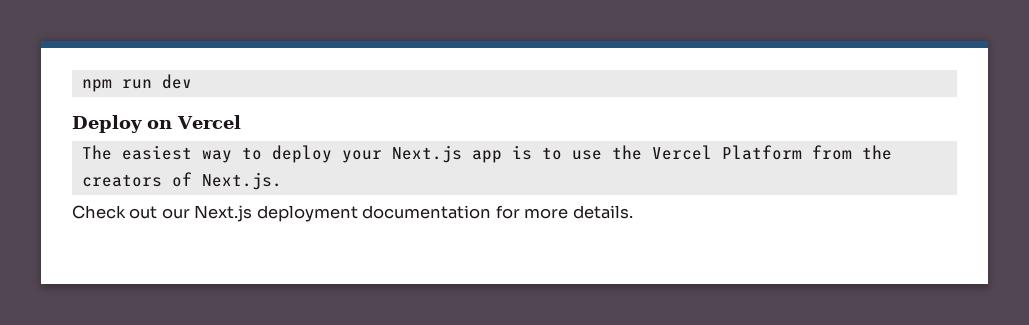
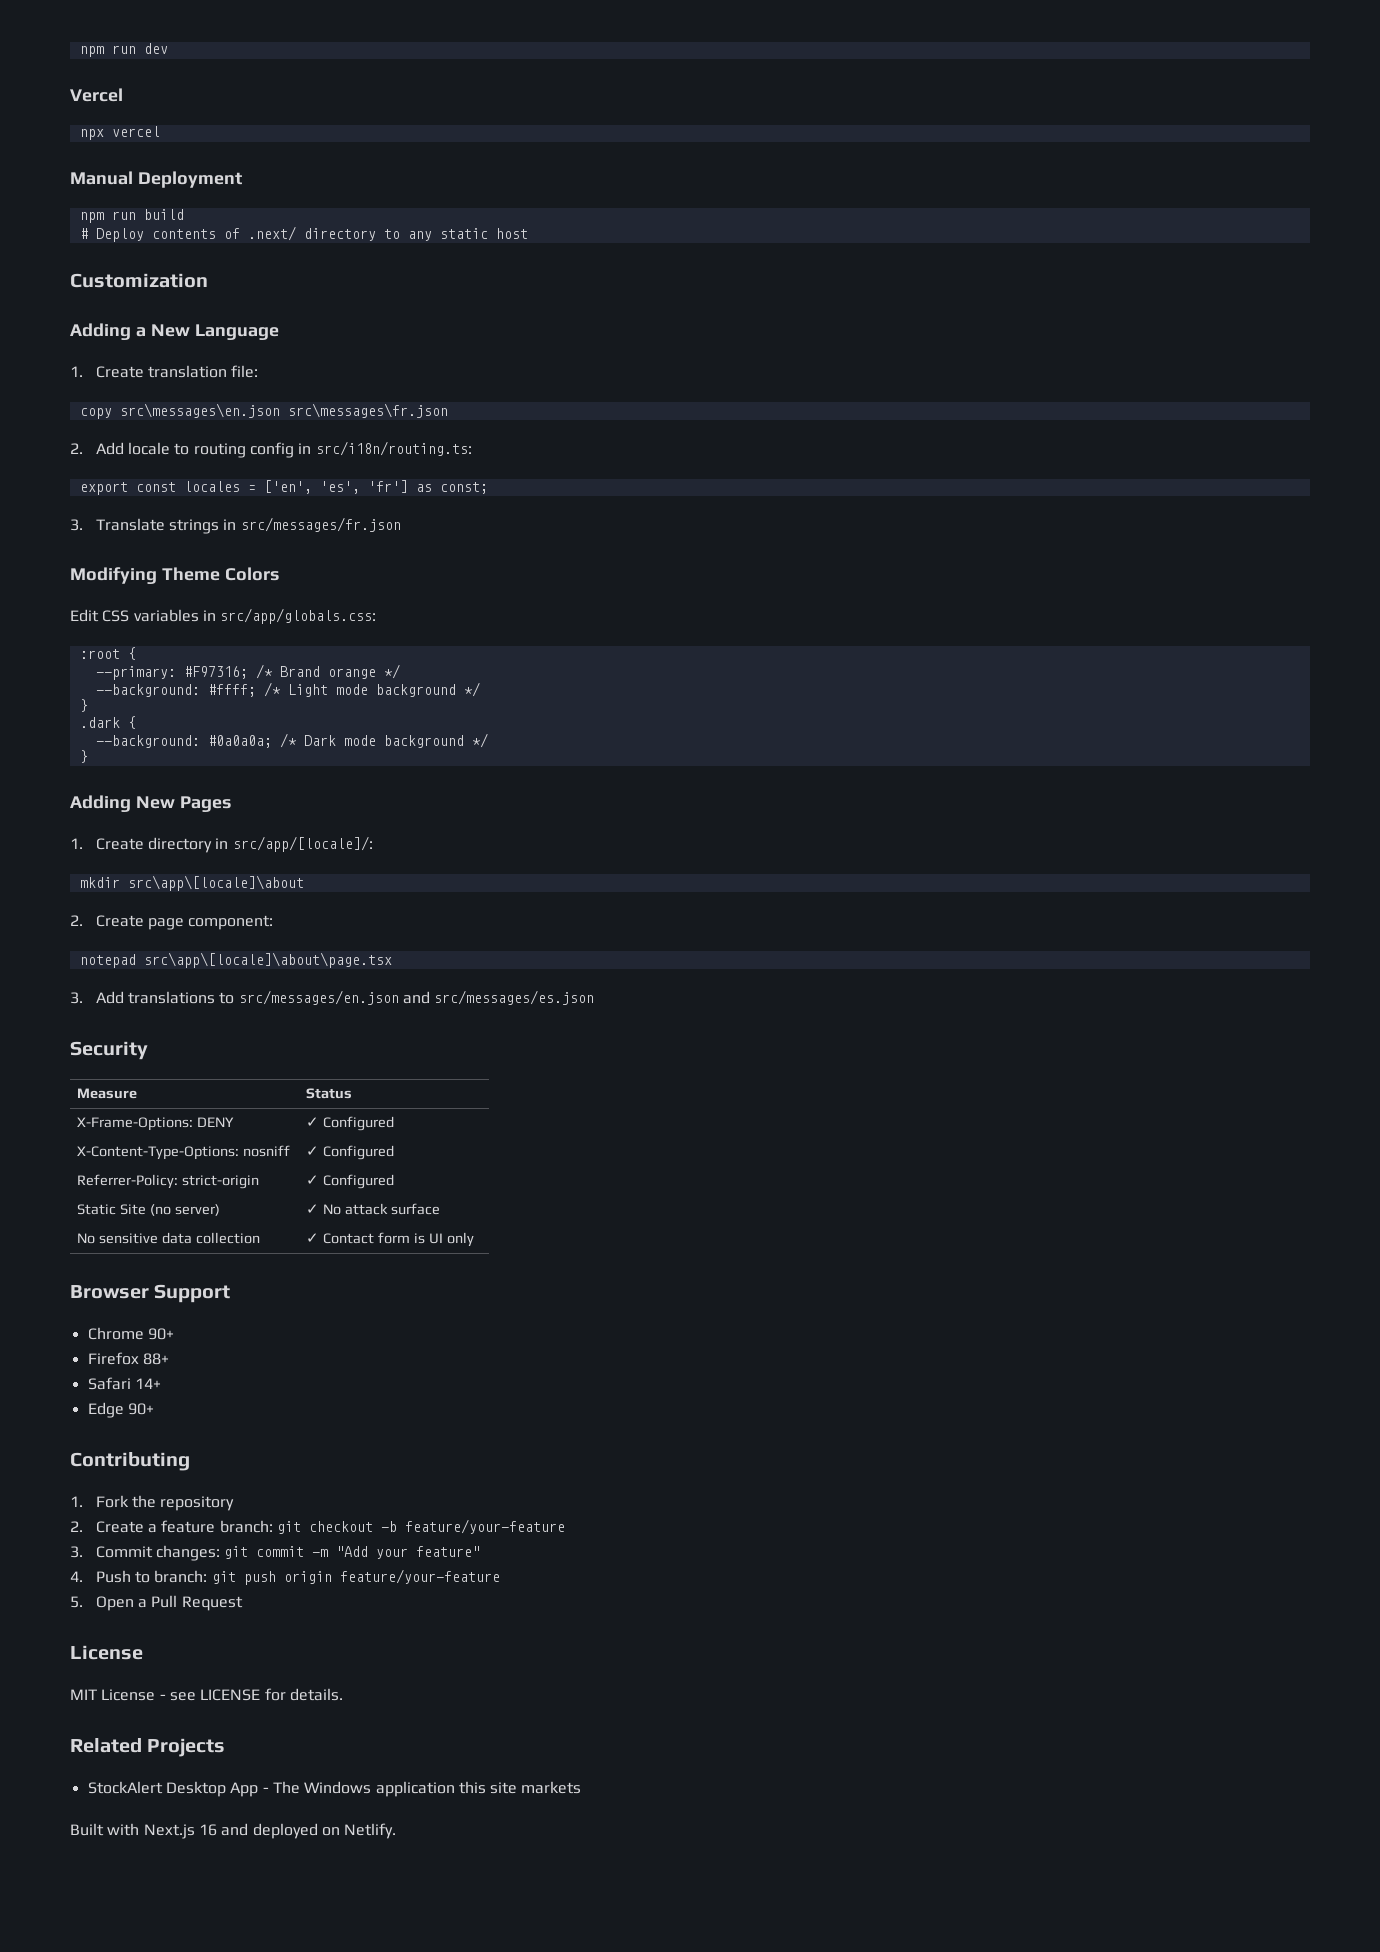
[72,115,172,133] Deploy on -> (168, 48) none
[81,145,892,163] [81,172,282,190] [72,205,633,222] The easiest way to deploy your Next.js app is to use the Vercel Platform from the creators of Next.js. // Check out our Next.js deployment documentation for more details. -> [79,126,160,140] [70,171,242,188] [79,209,184,223] [79,226,528,242] [70,273,208,288] [70,323,279,340] [70,365,259,378] [79,403,448,419] [70,441,472,458] [79,480,488,495] [70,517,401,534] [70,567,279,584] [70,608,377,624] [79,647,136,660] [95,664,400,680] [95,682,480,697] [79,699,88,712] [79,716,136,729] [95,733,488,748] [79,750,88,763] [70,795,231,812] [70,836,373,853] [79,875,304,891] [70,915,274,930] [79,952,392,968] [70,990,595,1005] [70,1041,148,1060] [77,1088,138,1099] [306,1088,353,1099] [77,1117,235,1131] [306,1116,395,1131] [77,1145,291,1160] [306,1145,395,1160] [77,1174,260,1189] [306,1174,395,1189] [77,1204,220,1216] [306,1203,440,1215] [77,1232,260,1244] [306,1232,474,1247] [70,1284,231,1303] [87,1327,174,1340] [87,1352,169,1365] [87,1377,161,1390] [87,1402,154,1418] [70,1452,190,1471] [70,1495,235,1511] [70,1519,565,1534] [70,1545,481,1561] [70,1569,500,1585] [70,1595,243,1611] [70,1645,143,1660] [70,1688,343,1701] [70,1738,226,1757] [87,1781,582,1797] [70,1823,397,1839] npx vercel // Manual Deployment // npm run build // # Deploy contents of .next/ directory to any static host // Customization // Adding a New Language // 1. Create translation file: // copy src\messages\en.json src\messages\fr.json // 2. Add locale to routing config in src/i18n/routing.ts: // export const locales = ['en', 'es', 'fr'] as const; // 3. Translate strings in src/messages/fr.json // Modifying Theme Colors // Edit CSS variables in src/app/globals.css: // :root { // --primary: #F97316; /* Brand orange */ // --background: #ffff; /* Light mode background */ // } // .dark { // --background: #0a0a0a; /* Dark mode background */ // } // Adding New Pages // 1. Create directory in src/app/[locale]/: // mkdir src\app\[locale]\about // 2. Create page component: // notepad src\app\[locale]\about\page.tsx // 3. Add translations to src/messages/en.json and src/messages/es.json // Security // Measure | Status // X-Frame-Options: DENY | ✓ Configured // X-Content-Type-Options: nosniff | ✓ Configured // Referrer-Policy: strict-origin | ✓ Configured // Static Site (no server) | ✓ No attack surface // No sensitive data collection | ✓ Contact form is UI only // Browser Support // Chrome 90+ // Firefox 88+ // Safari 14+ // Edge 90+ // Contributing // 1. Fork the repository // 2. Create a feature branch: git checkout -b feature/your-feature // 3. Commit changes: git commit -m "Add your feature" // 4. Push to branch: git push origin feature/your-feature // 5. Open a Pull Request // License // MIT License - see LICENSE for details. // Related Projects // StockAlert Desktop App - The Windows application this site markets // Built with Next.js 16 and deployed on Netlify.

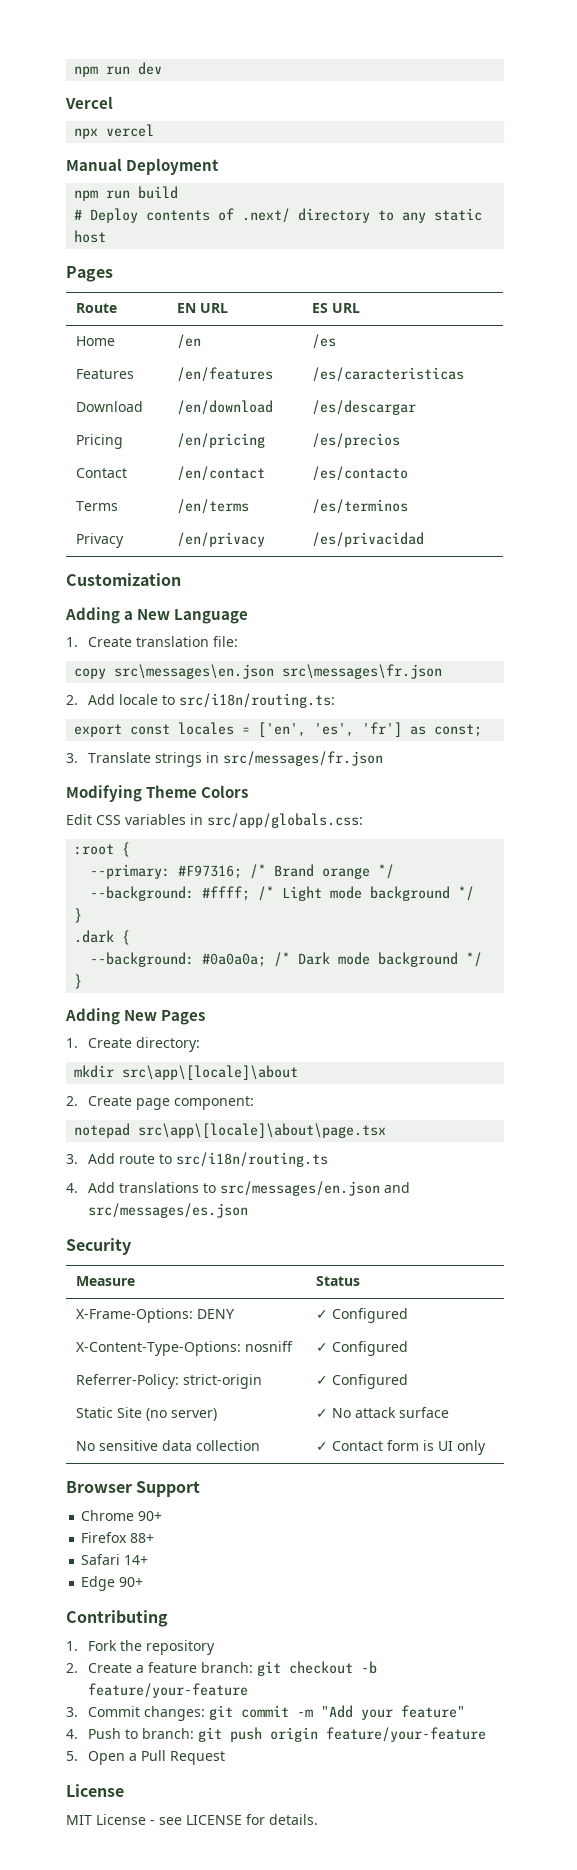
(528, 233) none -> [66,266,113,282] [75,303,117,313] [176,303,228,313] [311,303,360,313] [75,336,115,346] [176,334,201,349] [311,334,336,349] [75,369,134,379] [176,367,273,382] [311,367,464,382] [75,401,143,412] [176,400,273,415] [311,400,416,415] [75,434,123,449] [176,433,265,448] [311,433,400,448] [75,468,127,478] [176,466,265,481] [311,466,408,481] [75,501,118,511] [176,499,249,514] [311,499,408,514] [75,533,124,548] [176,532,265,547] [311,532,424,547] // Pages // Route | EN URL | ES URL // Home | /en | /es // Features | /en/features | /es/caracteristicas // Download | /en/download | /es/descargar // Pricing | /en/pricing | /es/precios // Contact | /en/contact | /es/contacto // Terms | /en/terms | /es/terminos // Privacy | /en/privacy | /es/privacidad
[193,442,312,458] routing config in -> (175, 700) none
[147,836,373,853] directory in src/app/[locale]/: -> [135,1037,200,1052] directory:
(124, 997) none -> [118,1152,328,1167] [66,1182,115,1193] route to src/i18n/routing.ts // 4. Add
[70,1738,226,1757] [87,1781,582,1797] [70,1823,397,1839] // Related Projects // StockAlert Desktop App - The Windows application this site markets // Built with Next.js 16 and deployed on Netlify. -> (318, 1819) none

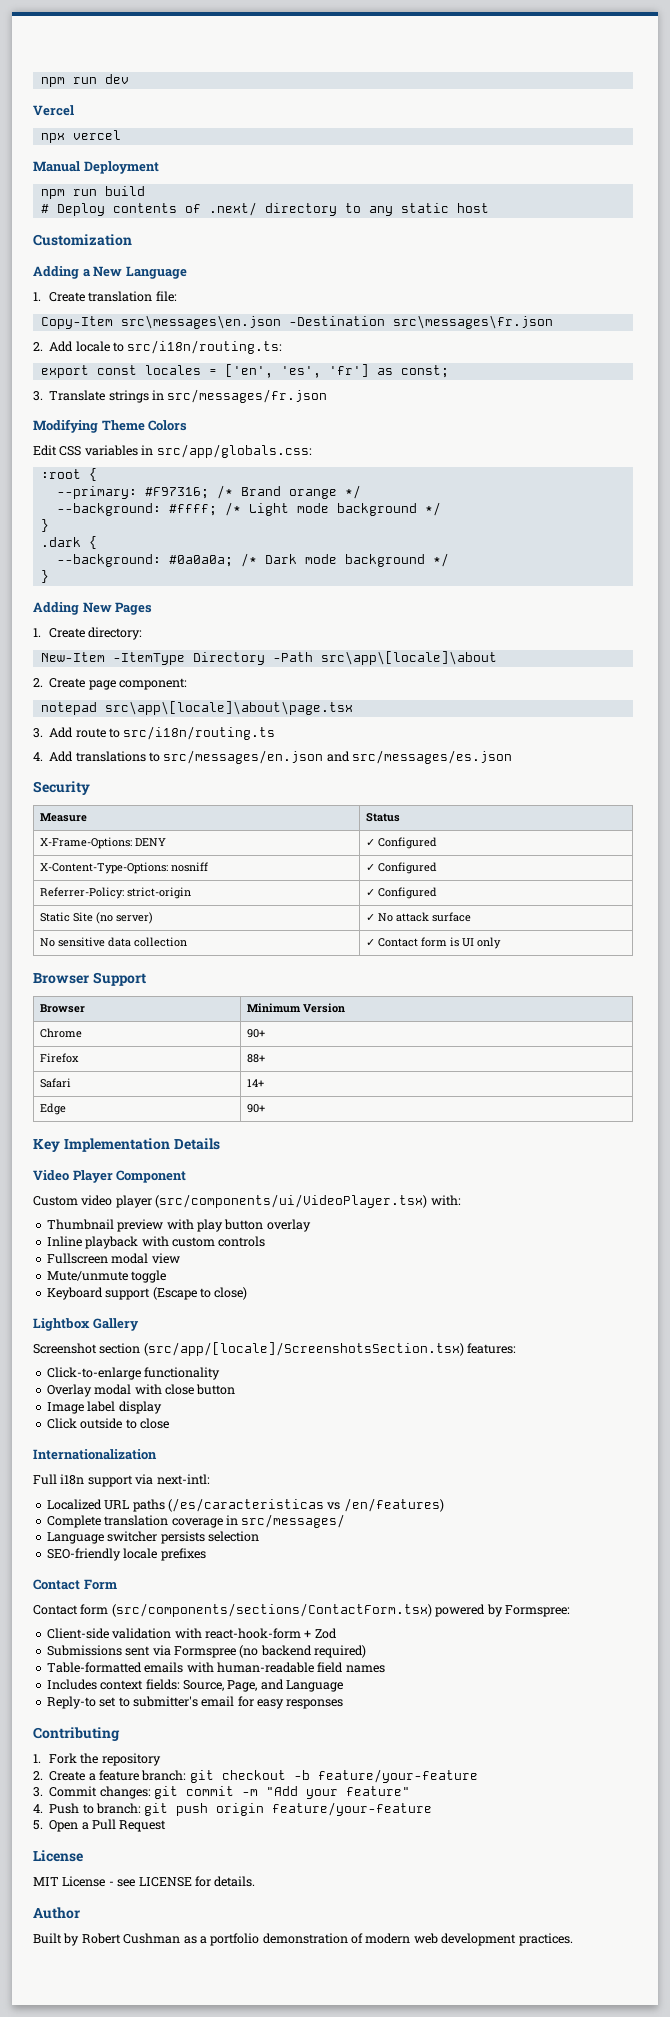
[66,266,113,282] [75,303,117,313] [176,303,228,313] [311,303,360,313] [75,336,115,346] [176,334,201,349] [311,334,336,349] [75,369,134,379] [176,367,273,382] [311,367,464,382] [75,401,143,412] [176,400,273,415] [311,400,416,415] [75,434,123,449] [176,433,265,448] [311,433,400,448] [75,468,127,478] [176,466,265,481] [311,466,408,481] [75,501,118,511] [176,499,249,514] [311,499,408,514] [75,533,124,548] [176,532,265,547] [311,532,424,547] // Pages // Route | EN URL | ES URL // Home | /en | /es // Features | /en/features | /es/caracteristicas // Download | /en/download | /es/descargar // Pricing | /en/pricing | /es/precios // Contact | /en/contact | /es/contacto // Terms | /en/terms | /es/terminos // Privacy | /en/privacy | /es/privacidad -> (489, 208) none
[74,664,275,679] copy src\messages\en.json -> [40,315,385,329] Copy-Item src\messages\en.json -Destination
[74,1065,115,1078] mkdir -> [40,652,313,665] New-Item -ItemType Directory -Path
[81,1510,163,1521] [81,1532,155,1543] [81,1554,149,1565] [81,1576,144,1591] // Chrome 90+ // Firefox 88+ // Safari 14+ // Edge 90+ -> [40,1004,86,1013] [247,1003,346,1013] [40,1028,83,1038] [247,1029,266,1038] [40,1053,80,1063] [247,1054,266,1063] [40,1078,72,1088] [247,1079,265,1087] [40,1103,67,1115] [247,1104,266,1113] [33,1138,220,1152] [33,1170,187,1183] [33,1194,461,1208] [46,1219,311,1232] [46,1236,266,1249] [46,1253,180,1264] [46,1270,167,1283] [46,1287,248,1300] [33,1318,139,1331] [33,1342,517,1356] [46,1367,221,1380] [46,1384,236,1397] [46,1401,162,1414] [46,1418,169,1429] [33,1449,157,1460] [33,1474,210,1487] [46,1498,444,1512] [46,1514,346,1528] [46,1531,259,1544] [46,1548,206,1561] [33,1579,117,1590] [33,1603,570,1617] [46,1628,337,1639] [46,1645,366,1658] [46,1662,385,1673] [46,1679,343,1692] [46,1696,344,1709] // Browser | Minimum Version // Chrome | 90+ // Firefox | 88+ // Safari | 14+ // Edge | 90+ // Key Implementation Details // Video Player Component // Custom video player (src/components/ui/VideoPlayer.tsx) with: // Thumbnail preview with play button overlay // Inline playback with custom controls // Fullscreen modal view // Mute/unmute toggle // Keyboard support (Escape to close) // Lightbox Gallery // Screenshot section (src/app/[locale]/ScreenshotsSection.tsx) features: // Click-to-enlarge functionality // Overlay modal with close button // Image label display // Click outside to close // Internationalization // Full i18n support via next-intl: // Localized URL paths (/es/caracteristicas vs /en/features) // Complete translation coverage in src/messages/ // Language switcher persists selection // SEO-friendly locale prefixes // Contact Form // Contact form (src/components/sections/ContactForm.tsx) powered by Formspree: // Client-side validation with react-hook-form + Zod // Submissions sent via Formspree (no backend required) // Table-formatted emails with human-readable field names // Includes context fields: Source, Page, and Language // Reply-to set to submitter's email for easy responses
(318, 1819) none -> [33,1907,80,1919] [33,1933,573,1946] // Author // Built by Robert Cushman as a portfolio demonstration of modern web development practices.

